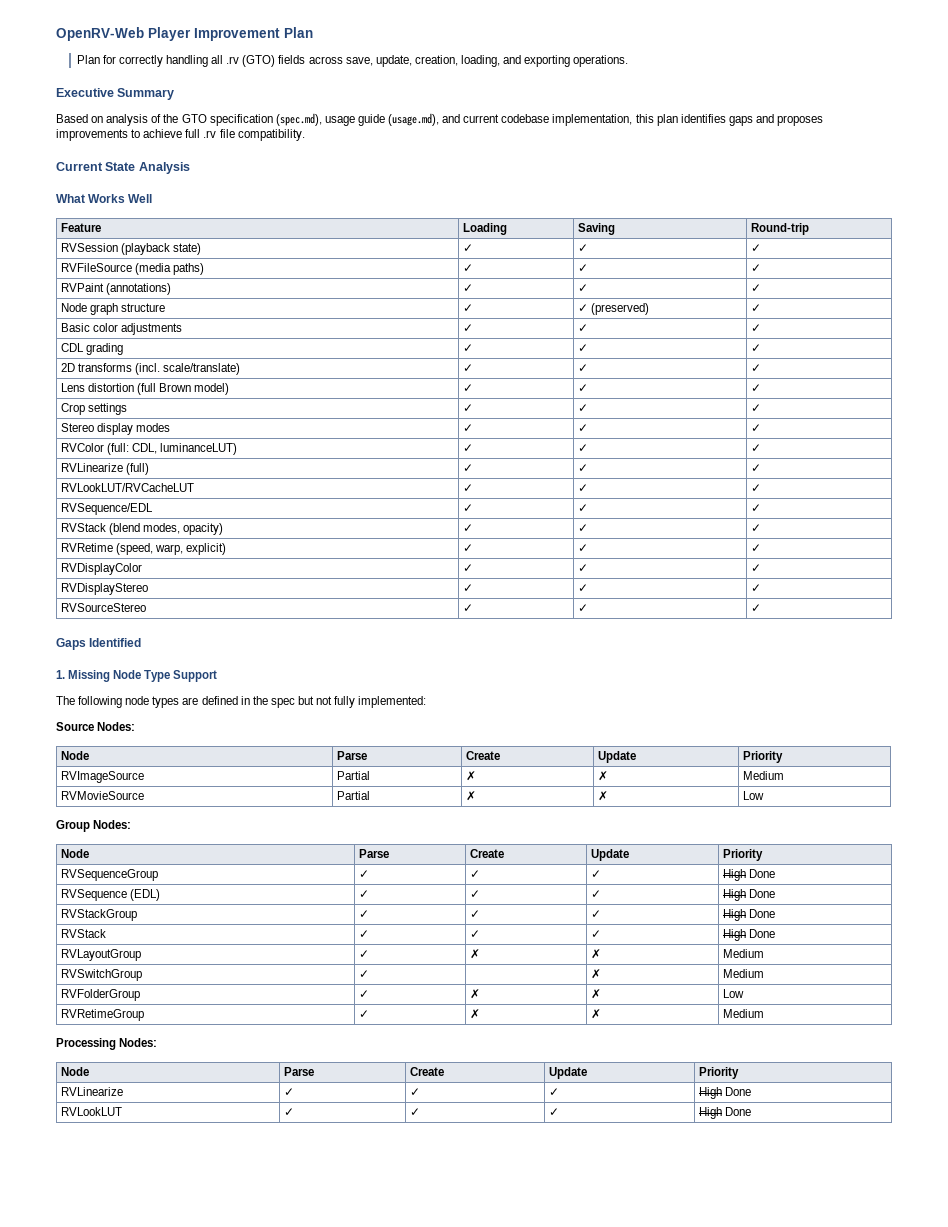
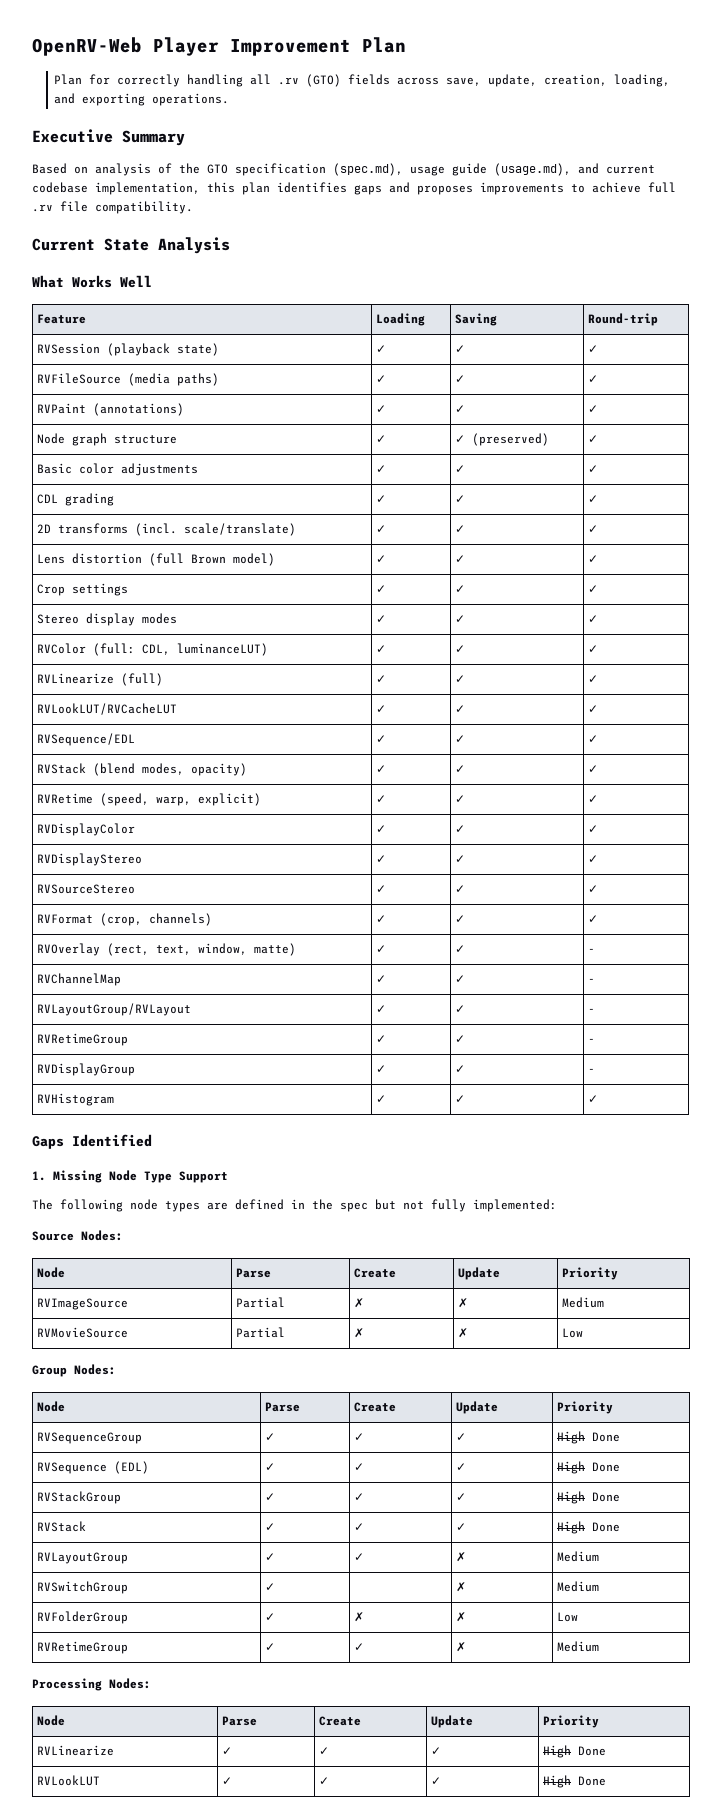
(762, 608) none -> [37,913,213,926] [376,915,387,923] [455,915,466,923] [588,915,599,923] [37,943,297,956] [376,945,387,953] [455,945,466,953] [588,948,596,953] [37,973,122,986] [376,975,387,983] [455,975,466,983] [588,978,596,983] [37,1003,192,1016] [376,1005,387,1013] [455,1005,466,1013] [588,1008,596,1013] [37,1033,129,1046] [376,1035,387,1043] [455,1035,466,1043] [588,1038,596,1043] [37,1063,136,1076] [376,1065,387,1073] [455,1065,466,1073] [588,1068,596,1073] [37,1093,115,1106] [376,1095,387,1103] [455,1095,466,1103] [588,1095,599,1103] // RVFormat (crop, channels) | ✓ | ✓ | ✓ // RVOverlay (rect, text, window, matte) | ✓ | ✓ | - // RVChannelMap | ✓ | ✓ | - // RVLayoutGroup/RVLayout | ✓ | ✓ | - // RVRetimeGroup | ✓ | ✓ | - // RVDisplayGroup | ✓ | ✓ | - // RVHistogram | ✓ | ✓ | ✓
[470,949,481,959] ✗ -> [354,1553,365,1561] ✓
[470,1009,481,1019] ✗ -> [354,1643,365,1651] ✓

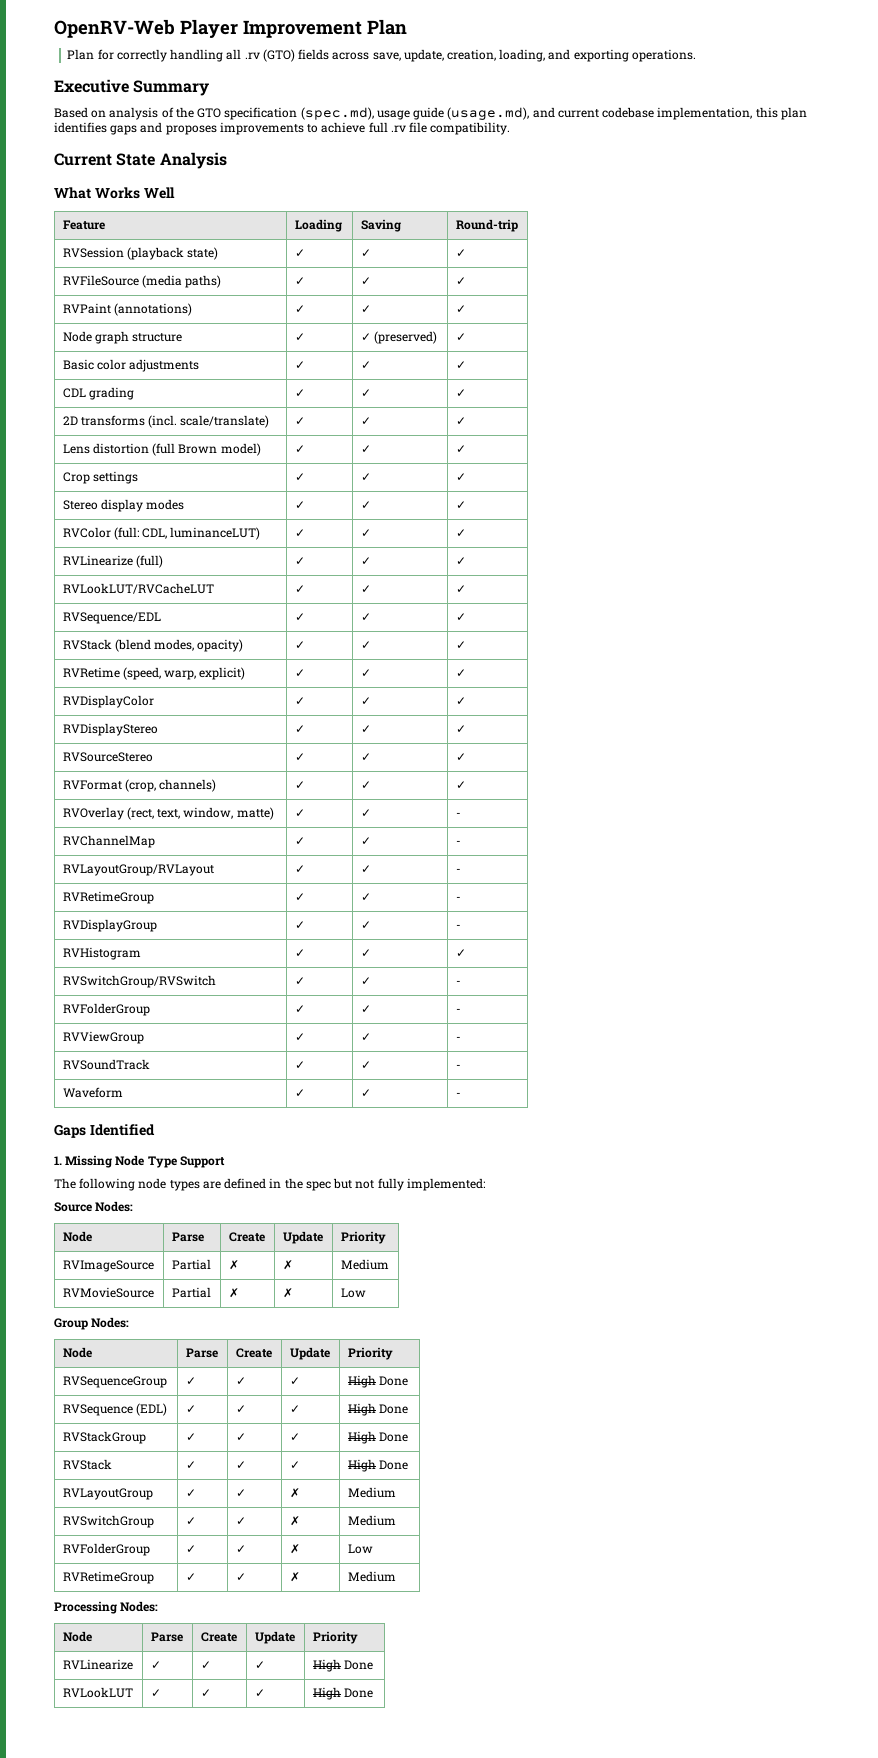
(599, 1099) none -> [62,975,216,988] [294,977,305,985] [360,977,371,985] [455,980,461,985] [62,1003,150,1016] [294,1005,305,1013] [360,1005,371,1013] [455,1008,461,1013] [62,1031,144,1044] [294,1033,305,1041] [360,1033,371,1041] [455,1036,461,1041] [62,1059,150,1070] [294,1061,305,1069] [360,1061,371,1069] [455,1064,461,1069] [62,1087,123,1098] [294,1089,305,1097] [360,1089,371,1097] [455,1092,461,1097] // RVSwitchGroup/RVSwitch | ✓ | ✓ | - // RVFolderGroup | ✓ | ✓ | - // RVViewGroup | ✓ | ✓ | - // RVSoundTrack | ✓ | ✓ | - // Waveform | ✓ | ✓ | -
(276, 1587) none -> [235,1517,246,1525] ✓
[354,1612,365,1622] ✗ -> [235,1545,246,1553] ✓

